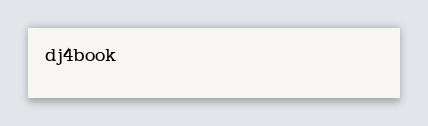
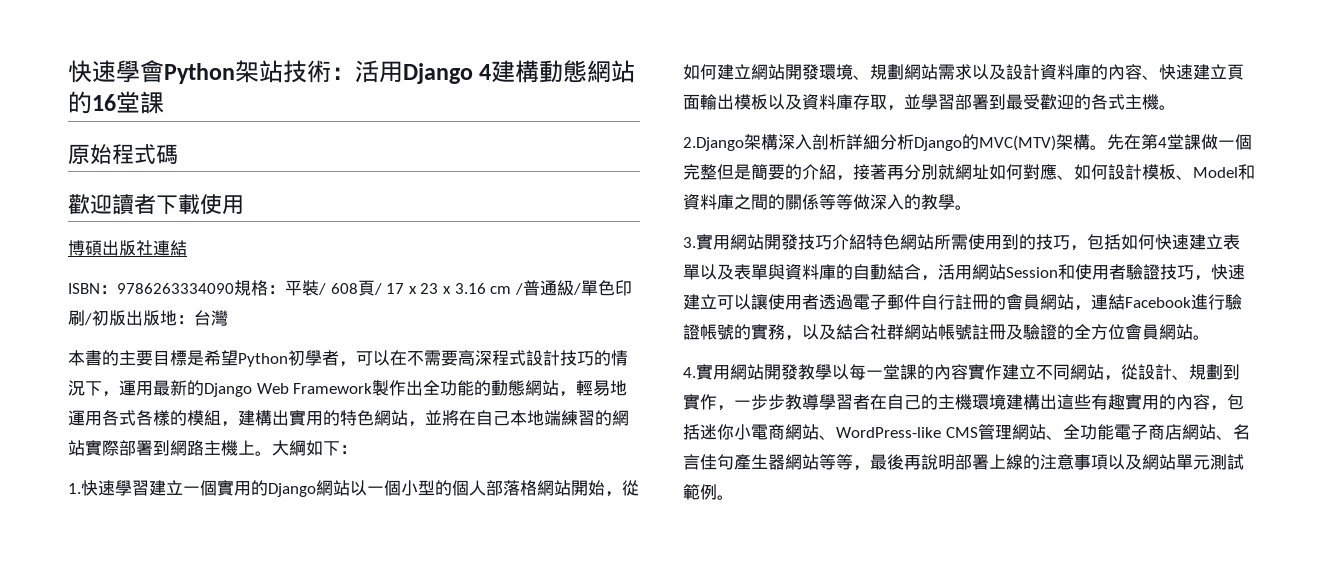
[45,47,116,65] dj4book -> [68,60,636,84] [68,91,164,114] [68,144,178,165] [68,194,244,215] [68,240,187,256] [68,280,632,296] [68,310,228,326] [68,350,628,367] [68,380,628,397] [68,410,629,427] [68,440,357,456] [68,480,639,497] [683,64,1244,80] [683,94,1176,111] [683,134,1252,151] [683,164,1255,181] [683,194,972,210] [683,234,1240,251] [683,264,1245,281] [683,293,1242,311] [683,323,1210,341] [683,364,1240,381] [683,393,1244,411] [683,424,1250,440] [683,454,1244,471] [683,484,734,500] 快速學會Python架站技術：活用Django 4建構動態網站的16堂課 // 原始程式碼 // 歡迎讀者下載使用 // 博碩出版社連結 // ISBN：9786263334090規格：平裝/ 608頁/ 17 x 23 x 3.16 cm /普通級/單色印刷/初版出版地：台灣 // 本書的主要目標是希望Python初學者，可以在不需要高深程式設計技巧的情況下，運用最新的Django Web Framework製作出全功能的動態網站，輕易地運用各式各樣的模組，建構出實用的特色網站，並將在自己本地端練習的網站實際部署到網路主機上。大綱如下： // 1.快速學習建立一個實用的Django網站以一個小型的個人部落格網站開始，從如何建立網站開發環境、規劃網站需求以及設計資料庫的內容、快速建立頁面輸出模板以及資料庫存取，並學習部署到最受歡迎的各式主機。 // 2.Django架構深入剖析詳細分析Django的MVC(MTV)架構。先在第4堂課做一個完整但是簡要的介紹，接著再分別就網址如何對應、如何設計模板、Model和資料庫之間的關係等等做深入的教學。 // 3.實用網站開發技巧介紹特色網站所需使用到的技巧，包括如何快速建立表單以及表單與資料庫的自動結合，活用網站Session和使用者驗證技巧，快速建立可以讓使用者透過電子郵件自行註冊的會員網站，連結Facebook進行驗證帳號的實務，以及結合社群網站帳號註冊及驗證的全方位會員網站。 // 4.實用網站開發教學以每一堂課的內容實作建立不同網站，從設計、規劃到實作，一步步教導學習者在自己的主機環境建構出這些有趣實用的內容，包括迷你小電商網站、WordPress-like CMS管理網站、全功能電子商店網站、名言佳句產生器網站等等，最後再說明部署上線的注意事項以及網站單元測試範例。

